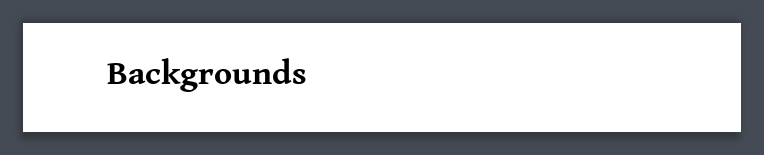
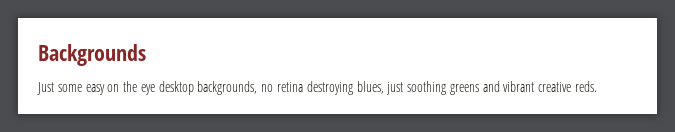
(307, 75) none -> [37,81,598,95] // Just some easy on the eye desktop backgrounds, no retina destroying blues, just soothing greens and vibrant creative reds.

